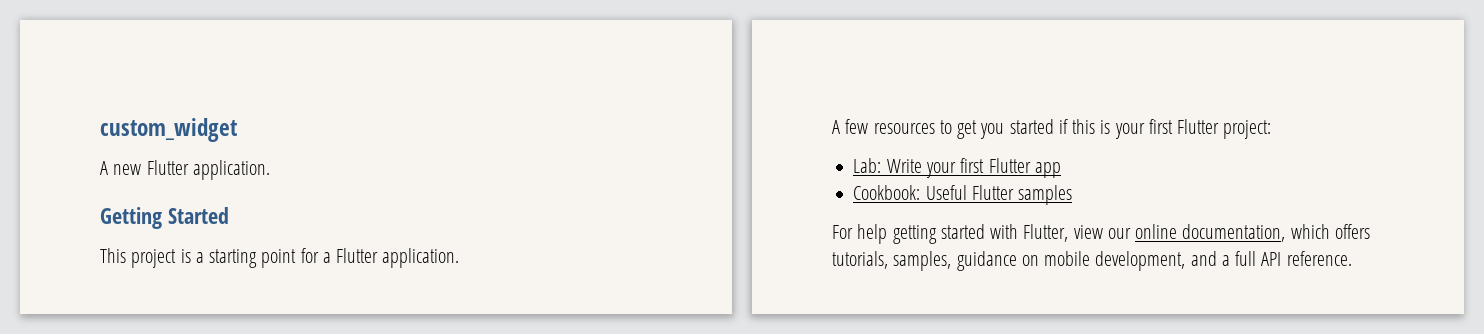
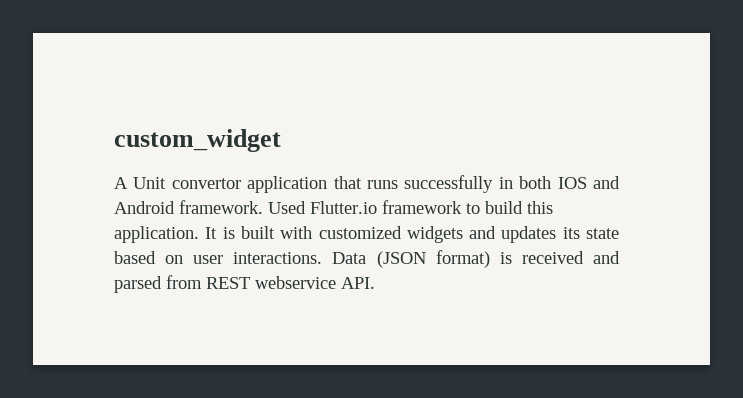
[113,160,270,180] [100,207,229,229] [100,248,460,268] [832,119,1272,139] [853,158,1061,178] [853,185,1073,205] [832,224,1370,244] [832,251,1352,271] new Flutter application. // Getting Started // This project is a starting point for a Flutter application. // A few resources to get you started if this is your first Flutter project: // Lab: Write your first Flutter app // Cookbook: Useful Flutter samples // For help getting started with Flutter, view our online documentation, which offers tutorials, samples, guidance on mobile development, and a full API reference. -> [133,175,620,193] [114,200,553,214] [114,226,619,243] [114,250,620,268] [114,275,375,293] Unit convertor application that runs successfully in both IOS and Android framework. Used Flutter.io framework to build this application. It is built with customized widgets and updates its state based on user interactions. Data (JSON format) is received and parsed from REST webservice API.

